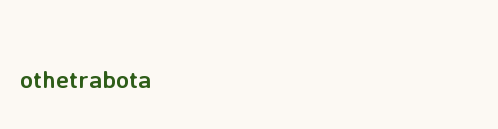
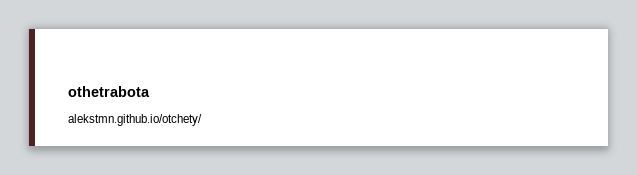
(151, 79) none -> [68,114,202,126] // alekstmn.github.io/otchety/

